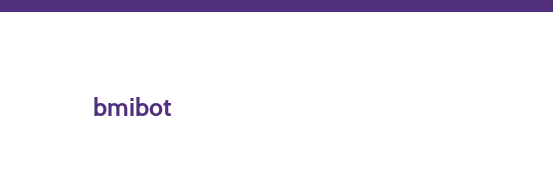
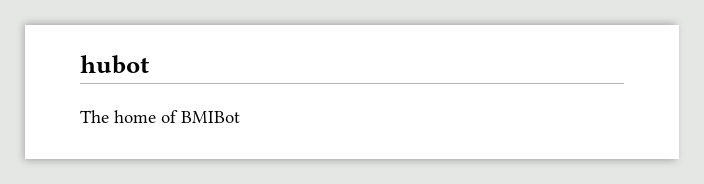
[93,97,172,116] bmibot -> [80,55,149,74] [80,110,240,123] hubot // The home of BMIBot

